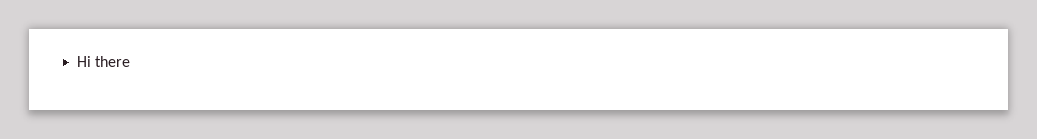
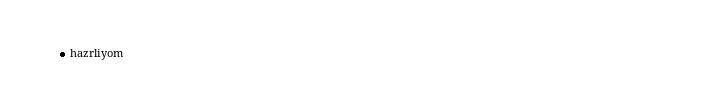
[77,56,131,67] Hi there -> [70,49,125,60] hazrliyom

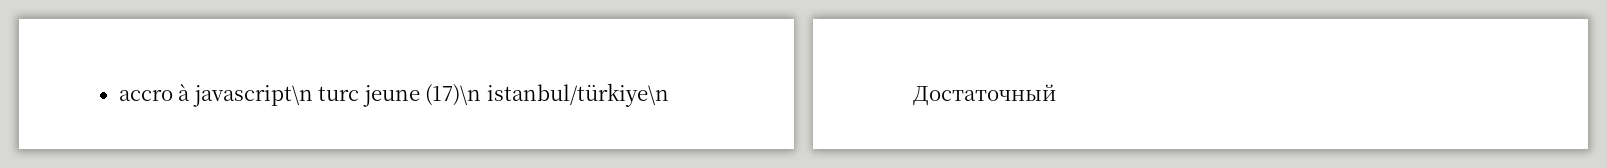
[70,49,125,60] hazrliyom -> [118,83,1056,107] accro à javascript\n turc jeune (17)\n istanbul/türkiye\n Достаточный

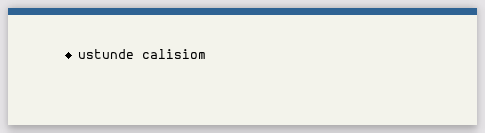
[118,83,1056,107] accro à javascript\n turc jeune (17)\n istanbul/türkiye\n Достаточный -> [77,49,206,59] ustunde calisiom

